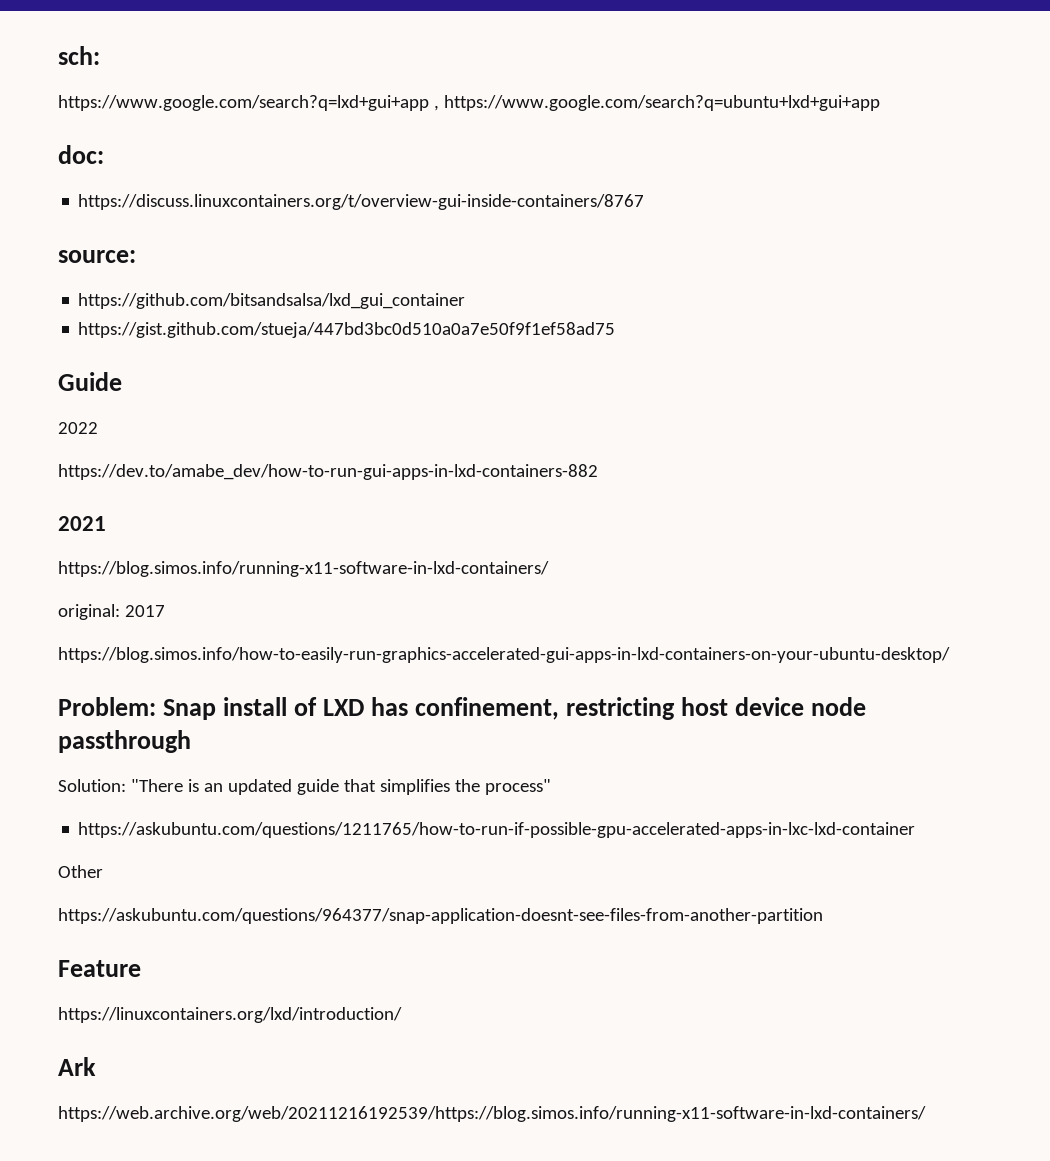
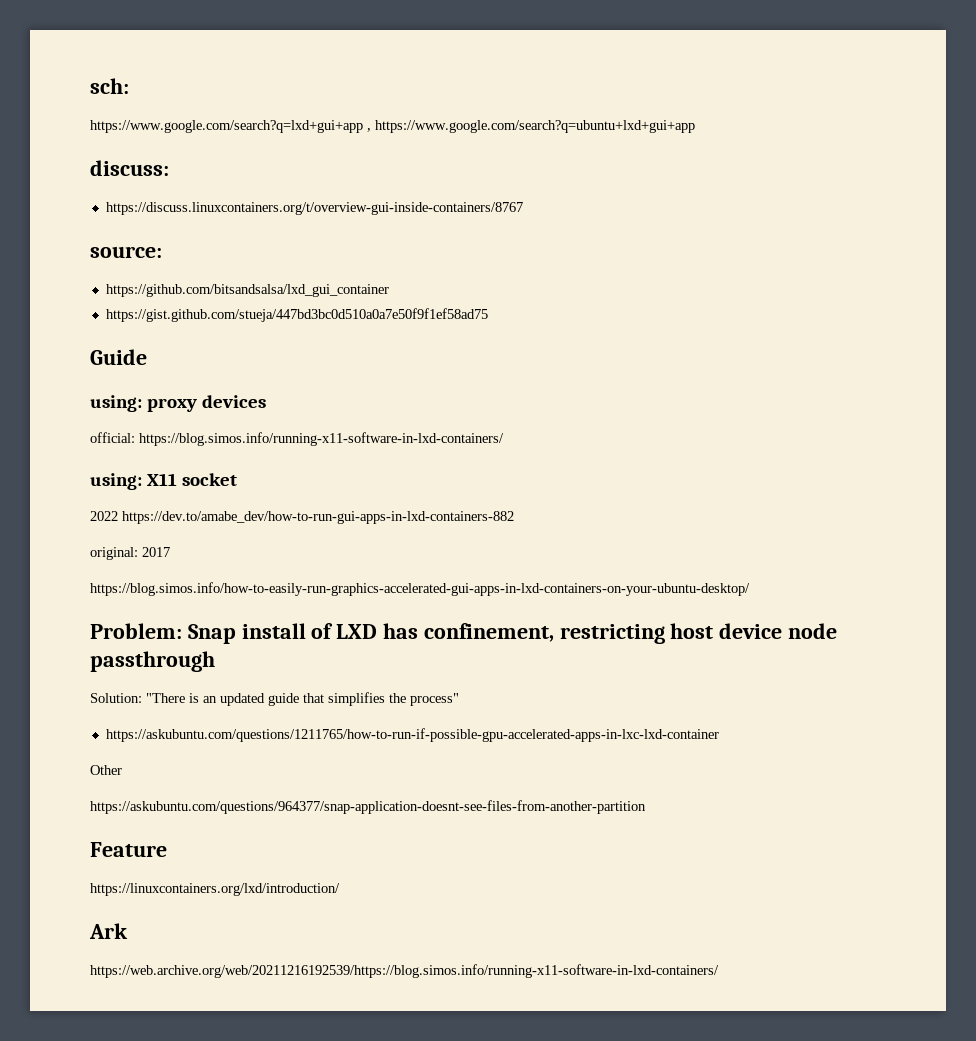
[58,145,104,164] doc: -> [90,160,169,176] discuss:
(122, 381) none -> [90,395,266,412] [90,432,504,446] [90,473,237,490] // using: proxy devices // official: https://blog.simos.info/running-x11-software-in-lxd-containers/ // using: X11 socket
(98, 428) // -> (118, 516) none
[58,516,106,531] [58,561,549,577] // 2021 // https://blog.simos.info/running-x11-software-in-lxd-containers/ -> (514, 517) none

